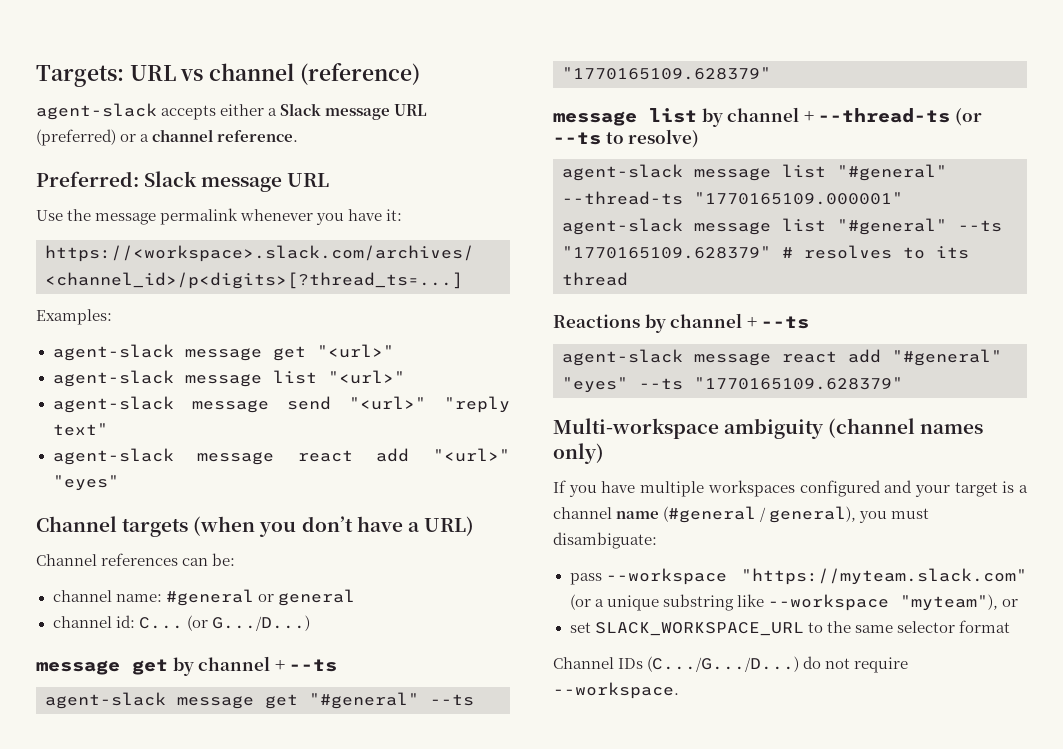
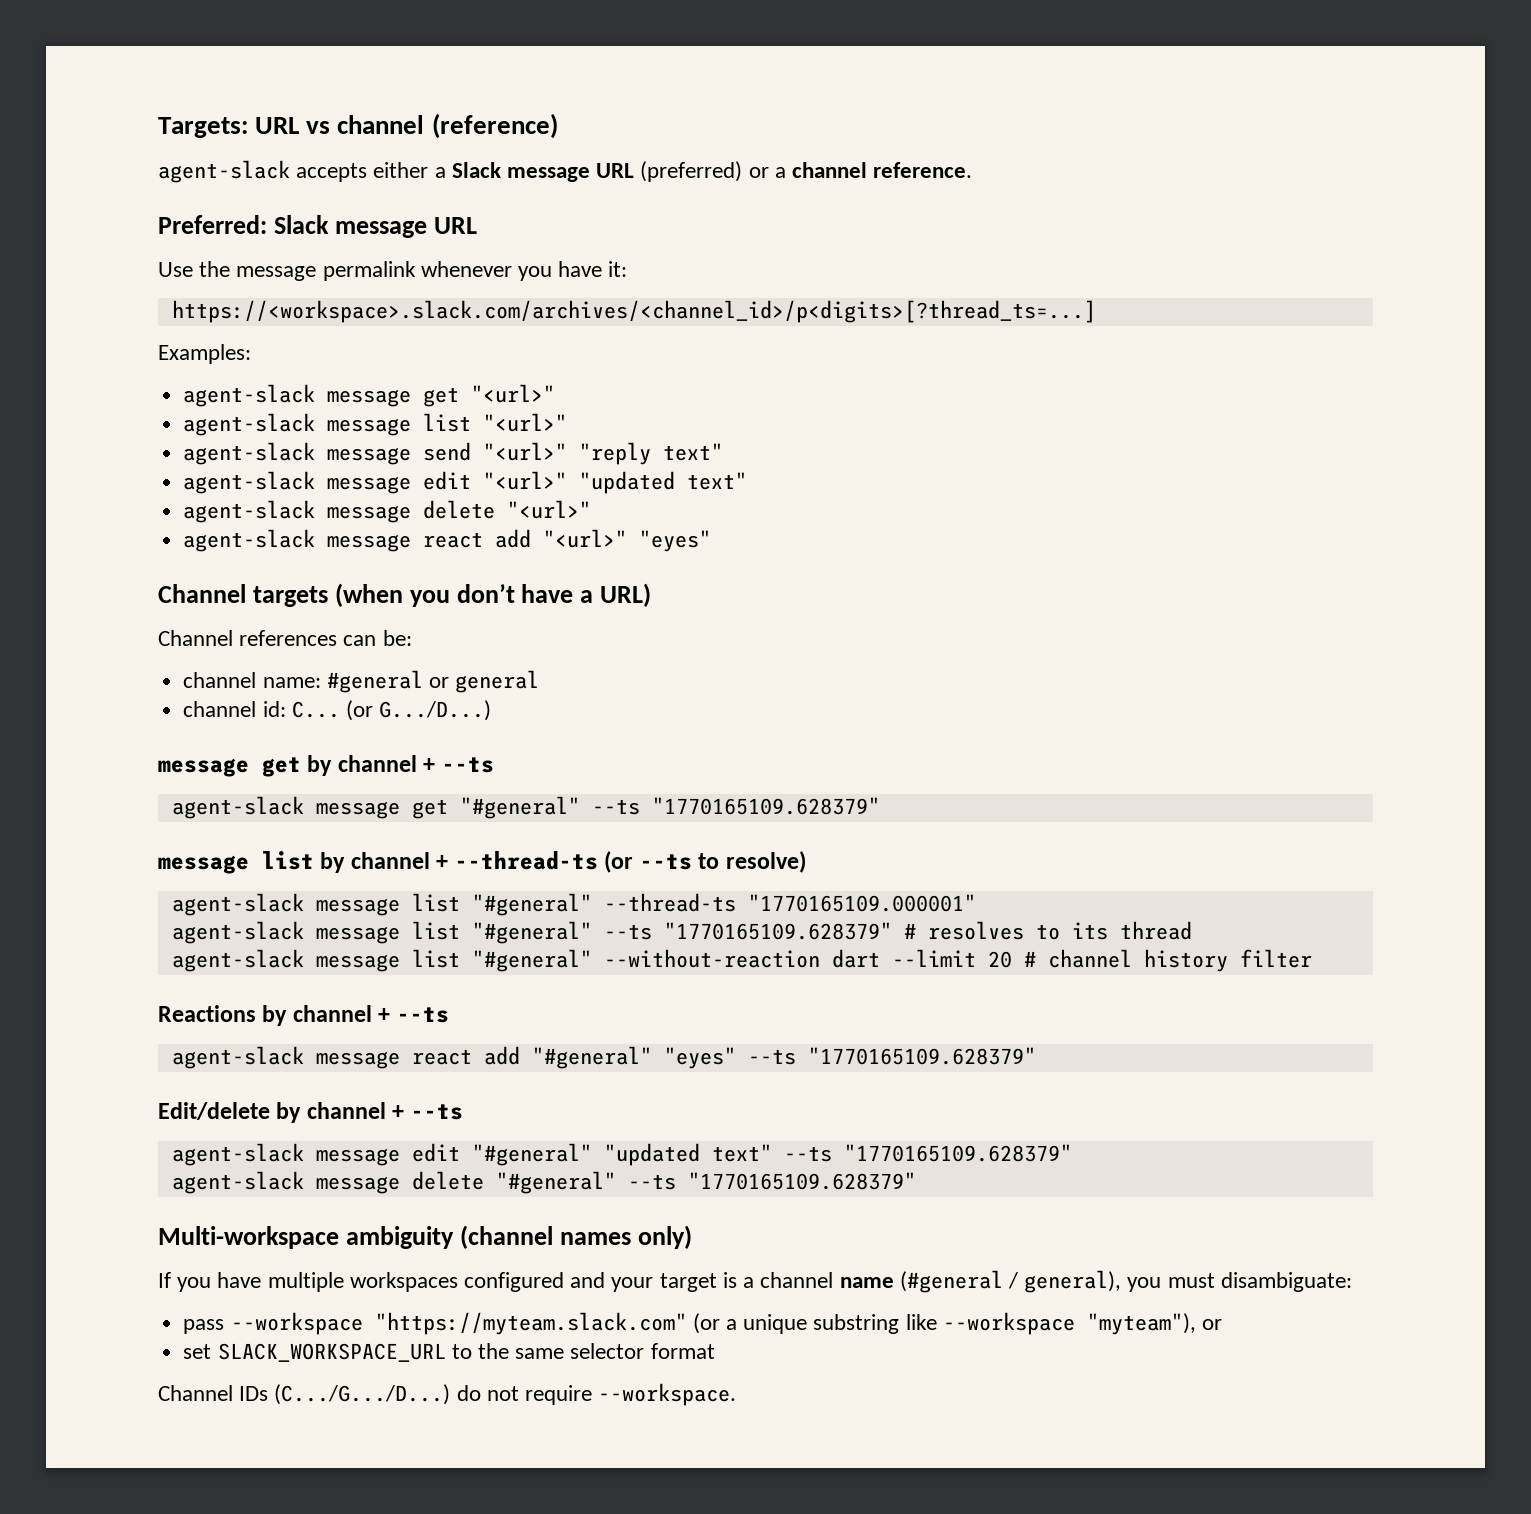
(108, 429) none -> [183,471,748,494] [183,500,592,523] // agent-slack message edit "<url>" "updated text" // agent-slack message delete "<url>"
(628, 279) none -> [171,949,1312,972] // agent-slack message list "#general" --without-reaction dart --limit 20 # channel history filter
(903, 383) none -> [158,1102,463,1123] [171,1143,1072,1166] [171,1171,916,1194] // Edit/delete by channel + --ts // agent-slack message edit "#general" "updated text" --ts "1770165109.628379" // agent-slack message delete "#general" --ts "1770165109.628379"

